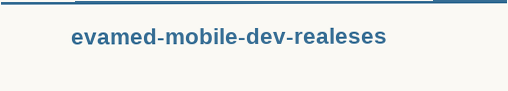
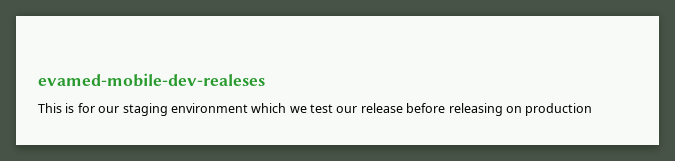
(387, 36) none -> [38,103,593,116] // This is for our staging environment which we test our release before releasing on production

